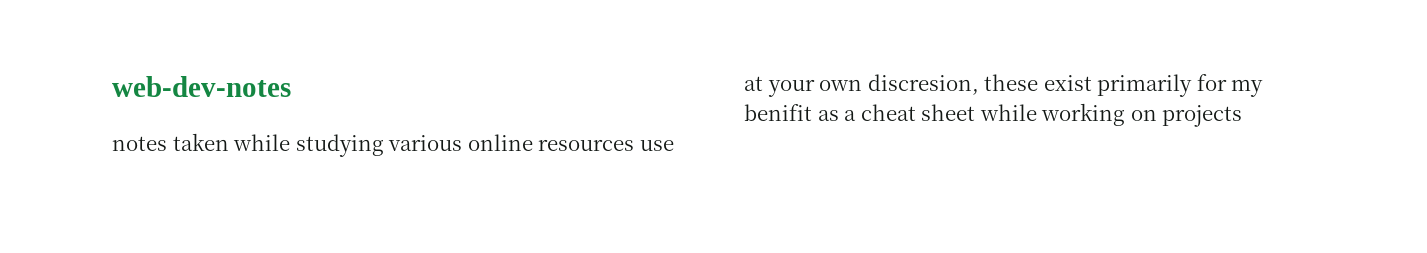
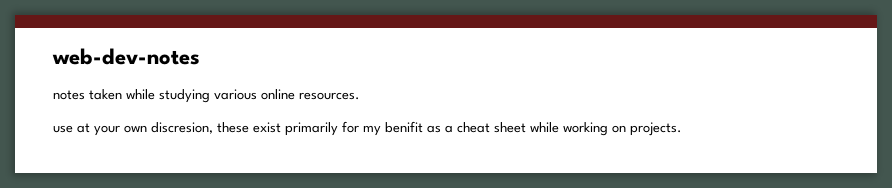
[538,139,635,151] resources -> [299,92,360,100] resources. //
[1162,105,1243,127] projects -> [630,122,682,136] projects.

